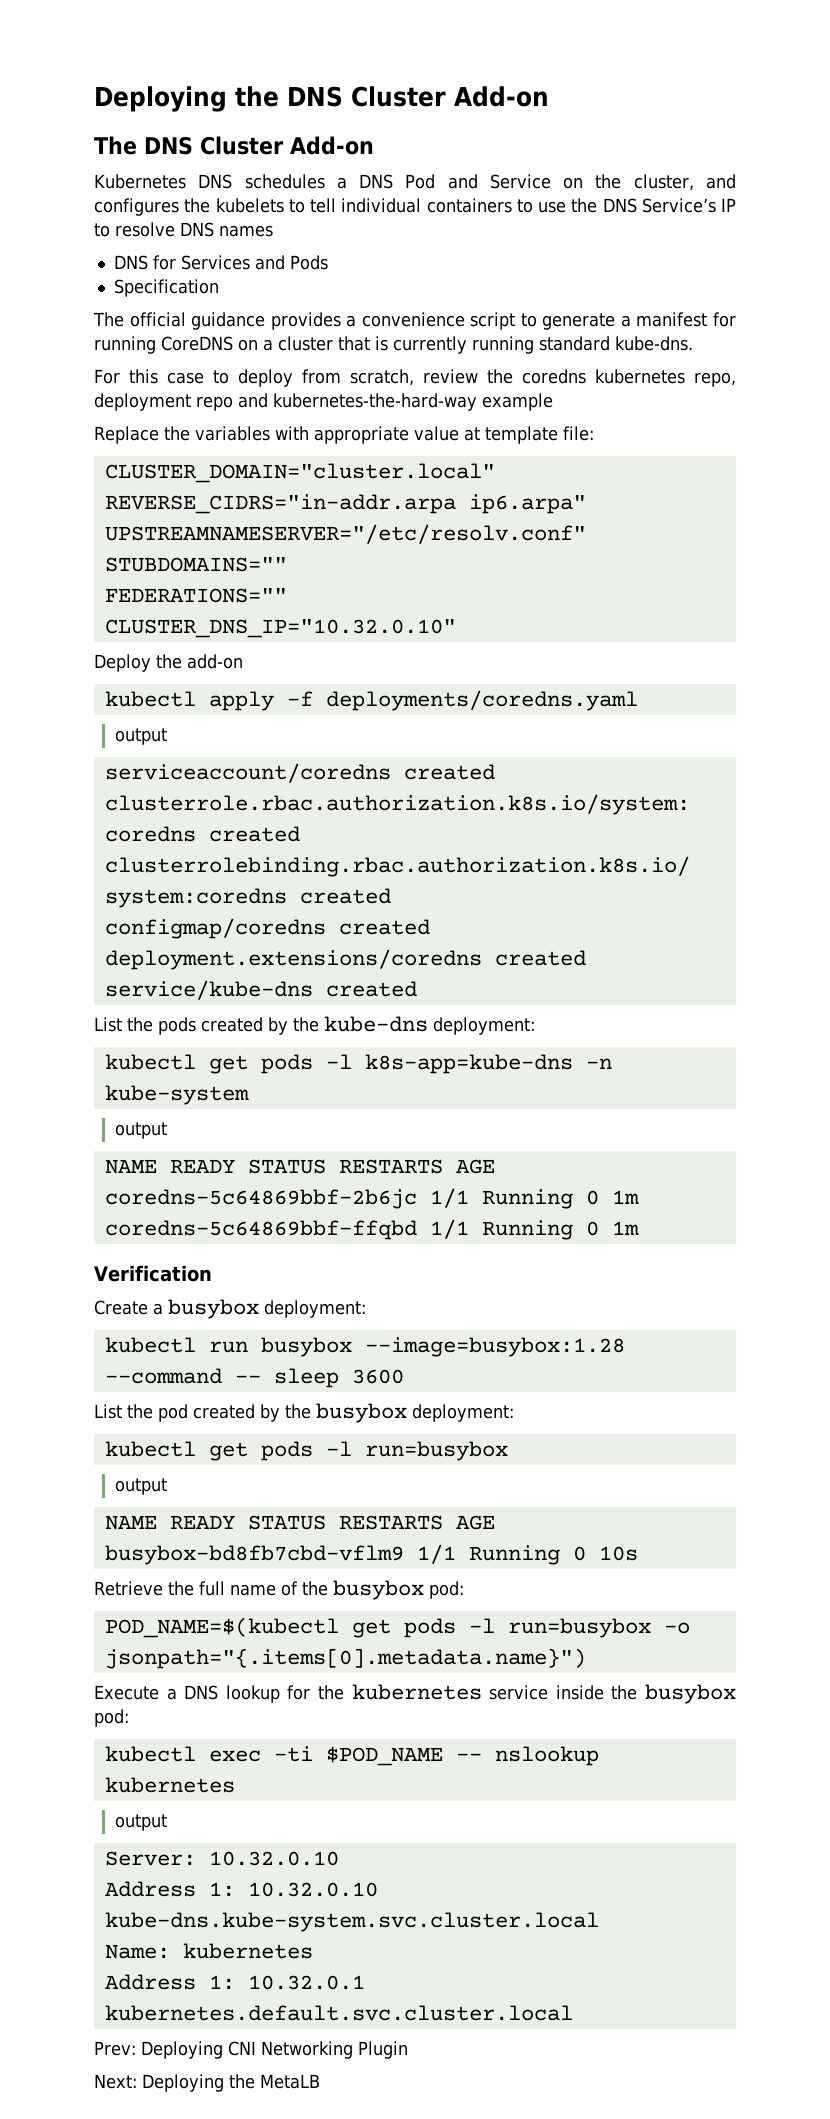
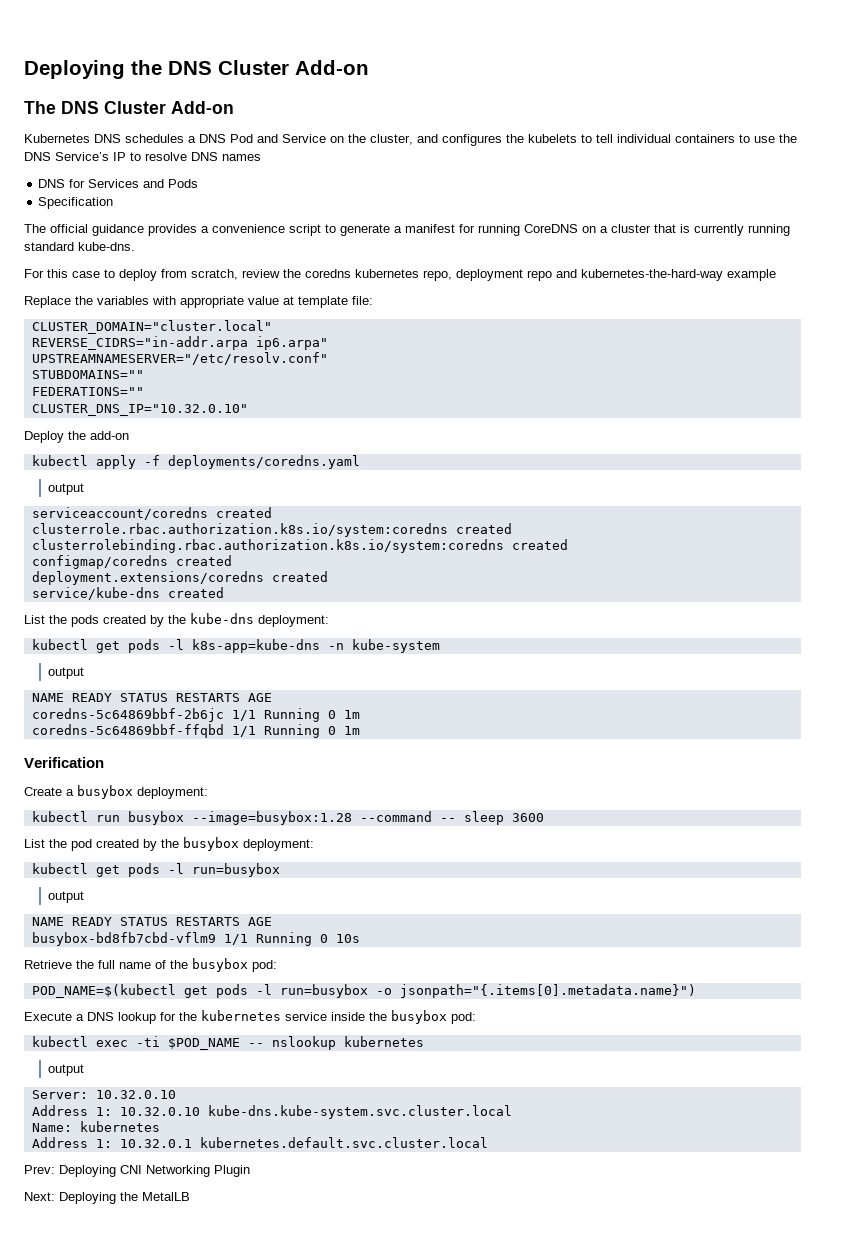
[260,2074,320,2089] MetaLB -> [142,1192,190,1201] MetalLB

